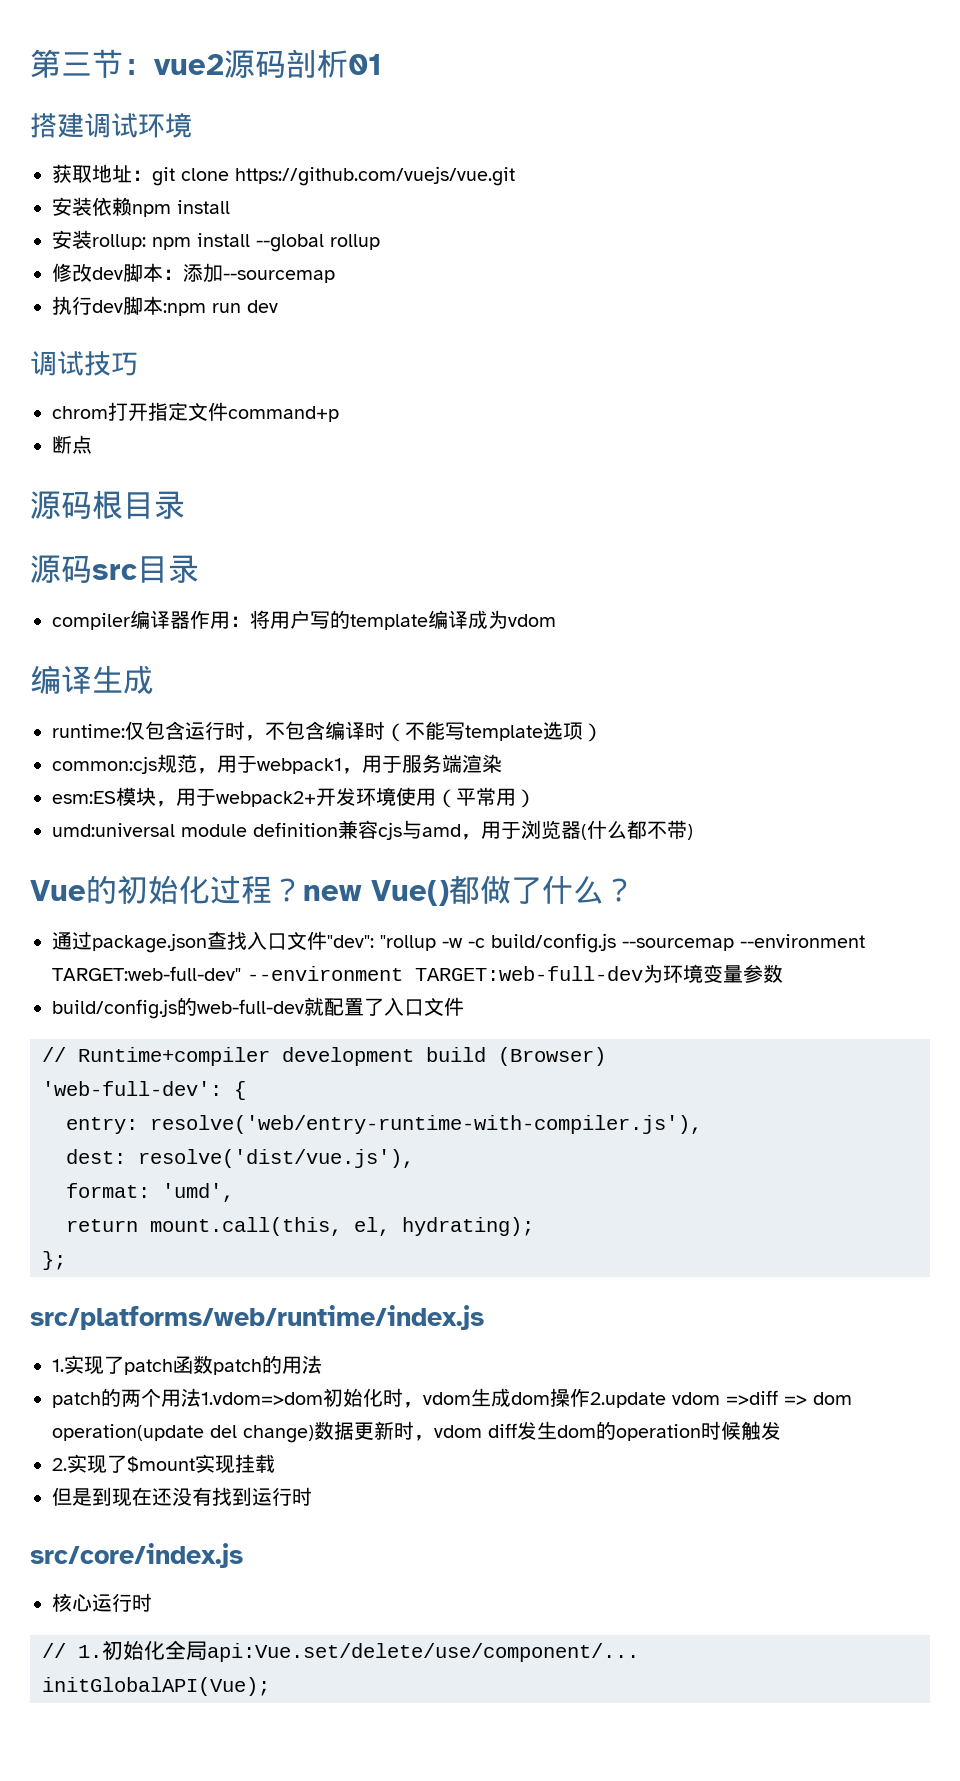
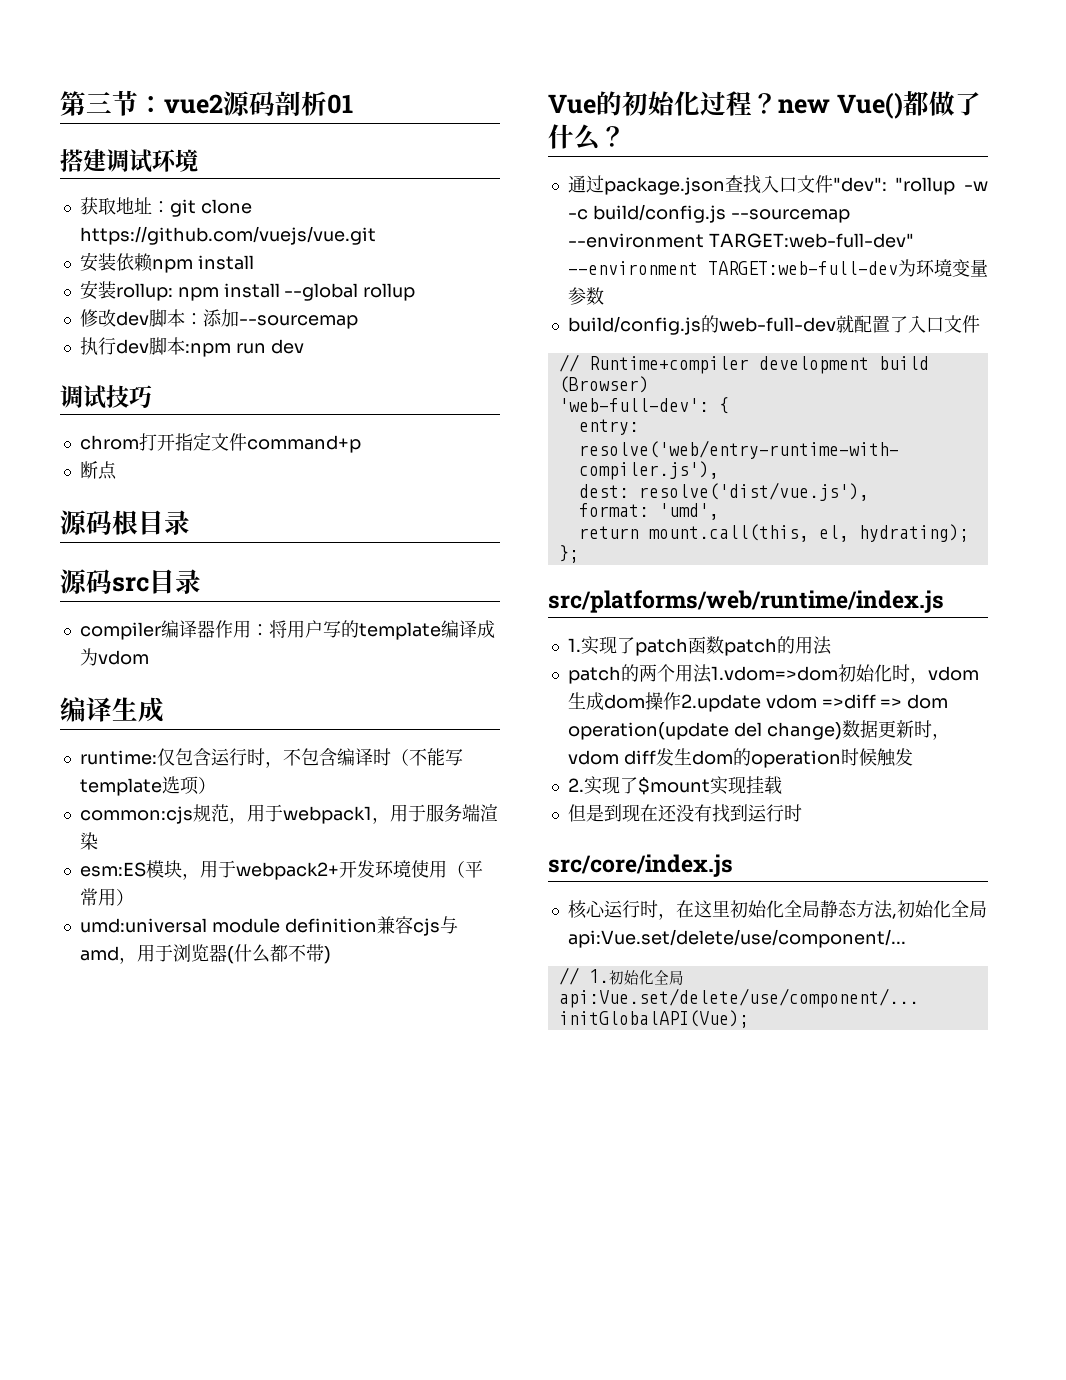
(152, 1602) none -> [657,900,987,920] [567,929,906,948] ，在这里初始化全局静态方法,初始化全局api:Vue.set/delete/use/component/...

